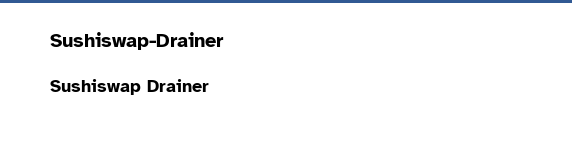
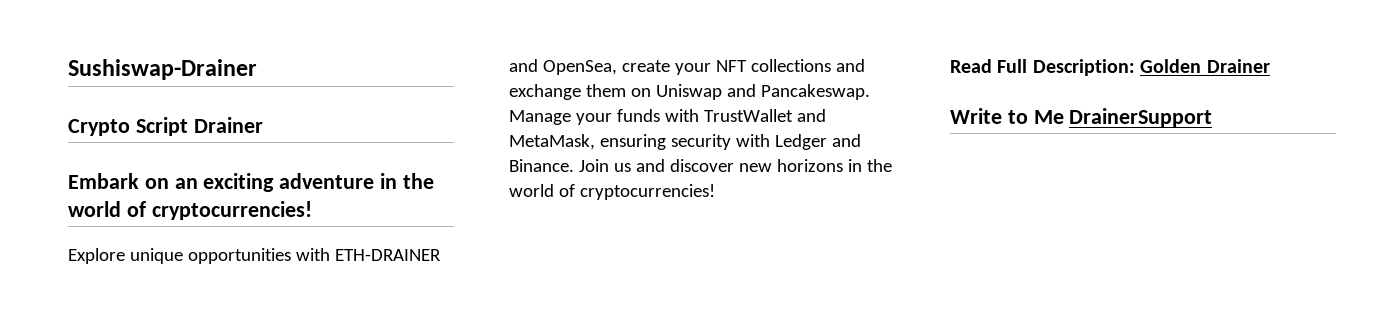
[50,79,209,95] Sushiswap Drainer -> [68,117,263,136] [68,173,434,192] [68,201,312,220] [68,248,441,264] [509,59,865,75] [509,84,870,100] [509,109,826,125] [509,134,861,150] [509,159,892,172] [509,184,715,200] [950,59,1270,76] [950,108,1213,127] Crypto Script Drainer // Embark on an exciting adventure in the world of cryptocurrencies! // Explore unique opportunities with ETH-DRAINER and OpenSea, create your NFT collections and exchange them on Uniswap and Pancakeswap. Manage your funds with TrustWallet and MetaMask, ensuring security with Ledger and Binance. Join us and discover new horizons in the world of cryptocurrencies! // Read Full Description: Golden Drainer // Write to Me DrainerSupport

